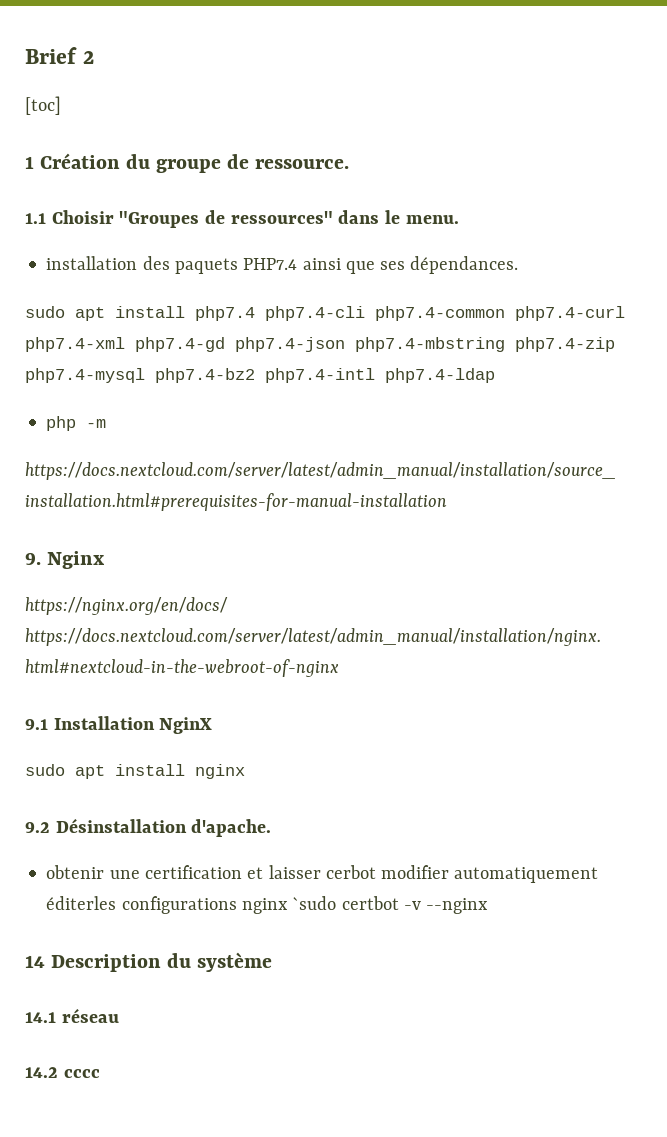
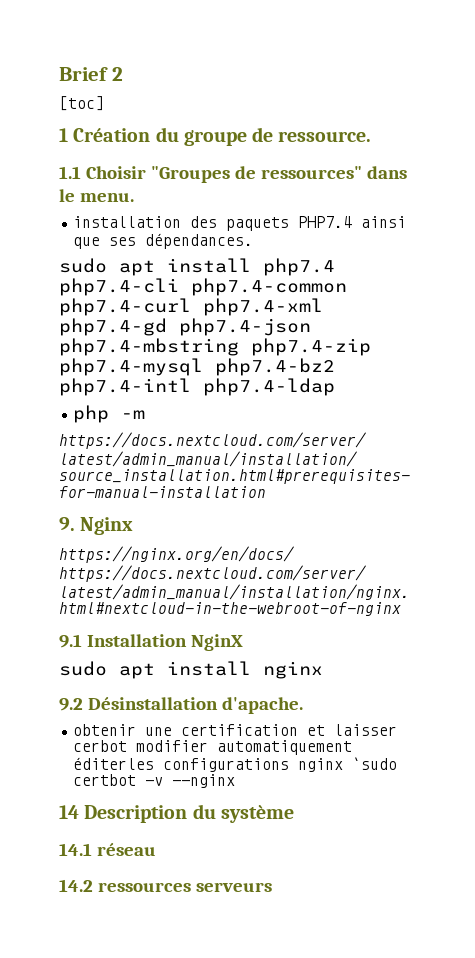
[63,1069,100,1078] cccc -> [97,882,272,892] ressources serveurs

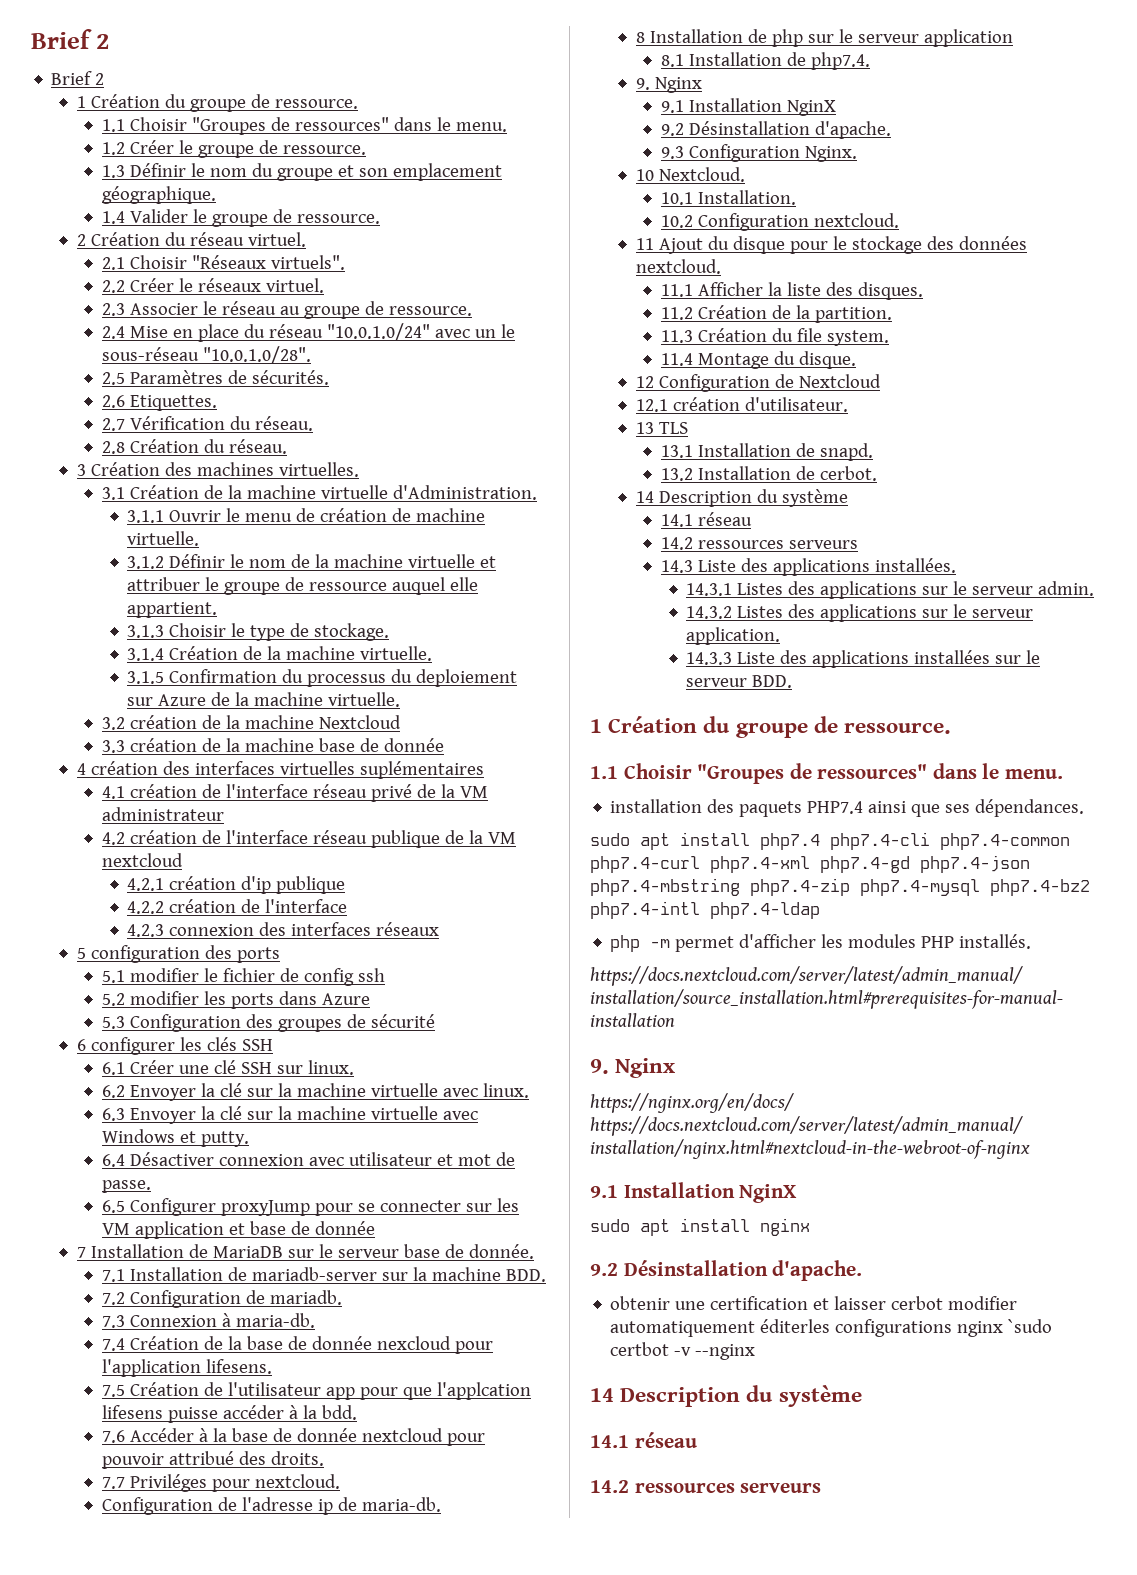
[59,67,123,81] [59,96,104,111] Brief 2 // [toc] -> [31,29,110,49] [51,71,105,85] [76,94,358,112] [101,117,507,135] [101,140,366,158] [101,163,502,181] [101,186,216,204] [101,209,380,227] [76,232,306,247] [101,255,345,270] [101,278,324,293] [101,301,472,319] [101,323,515,342] [101,346,311,364] [101,370,329,385] [101,395,217,411] [101,416,313,431] [101,439,287,454] [76,462,359,477] [101,485,537,500] [127,508,486,523] [127,531,200,546] [127,554,497,569] [127,577,479,595] [127,602,218,618] [127,623,390,641] [127,646,433,661] [127,669,518,687] [127,692,401,707] [101,715,401,730] [101,738,444,753] [76,761,484,779] [101,784,488,802] [101,807,224,821] [101,830,516,848] [101,853,183,867] [127,876,346,894] [127,899,348,914] [127,922,440,937] [76,945,280,963] [101,968,385,986] [101,991,370,1009] [101,1014,435,1032] [76,1037,273,1055] [101,1060,354,1075] [101,1083,529,1101] [101,1106,478,1124] [101,1129,249,1147] [101,1152,515,1167] [101,1180,151,1193] [101,1198,519,1216] [101,1221,375,1239] [76,1244,534,1259] [101,1267,546,1282] [101,1290,342,1308] [101,1313,315,1328] [101,1336,493,1354] [101,1359,272,1377] [101,1382,531,1400] [101,1405,357,1423] [101,1428,485,1446] [101,1451,324,1469] [101,1474,340,1492] [101,1497,441,1515] [635,29,1013,47] [660,52,870,70] [635,77,702,93] [660,98,836,116] [660,121,891,139] [660,144,857,162] [635,167,745,182] [660,190,796,205] [660,213,899,231] [635,236,1027,254] [635,259,721,274] [660,282,923,300] [660,305,892,323] [660,328,889,346] [660,351,856,369] [635,374,881,392] [635,397,848,412] [635,422,688,434] [660,443,873,461] [660,466,877,481] [635,489,848,507] [660,512,752,527] [660,537,858,550] [660,558,956,576] [686,581,1095,599] [686,604,1034,622] [686,627,781,645] [686,650,1041,668] [686,675,793,688] Brief 2 // Brief 2 // 1 Création du groupe de ressource. // 1.1 Choisir "Groupes de ressources" dans le menu. // 1.2 Créer le groupe de ressource. // 1.3 Définir le nom du groupe et son emplacement géographique. // 1.4 Valider le groupe de ressource. // 2 Création du réseau virtuel. // 2.1 Choisir "Réseaux virtuels". // 2.2 Créer le réseaux virtuel. // 2.3 Associer le réseau au groupe de ressource. // 2.4 Mise en place du réseau "10.0.1.0/24" avec un le sous-réseau "10.0.1.0/28". // 2.5 Paramètres de sécurités. // 2.6 Etiquettes. // 2.7 Vérification du réseau. // 2.8 Création du réseau. // 3 Création des machines virtuelles. // 3.1 Création de la machine virtuelle d'Administration. // 3.1.1 Ouvrir le menu de création de machine virtuelle. // 3.1.2 Définir le nom de la machine virtuelle et attribuer le groupe de ressource auquel elle appartient. // 3.1.3 Choisir le type de stockage. // 3.1.4 Création de la machine virtuelle. // 3.1.5 Confirmation du processus du deploiement sur Azure de la machine virtuelle. // 3.2 création de la machine Nextcloud // 3.3 création de la machine base de donnée // 4 création des interfaces virtuelles suplémentaires // 4.1 création de l'interface réseau privé de la VM administrateur // 4.2 création de l'interface réseau publique de la VM nextcloud // 4.2.1 création d'ip publique // 4.2.2 création de l'interface // 4.2.3 connexion des interfaces réseaux // 5 configuration des ports // 5.1 modifier le fichier de config ssh // 5.2 modifier les ports dans Azure // 5.3 Configuration des groupes de sécurité // 6 configurer les clés SSH // 6.1 Créer une clé SSH sur linux. // 6.2 Envoyer la clé sur la machine virtuelle avec linux. // 6.3 Envoyer la clé sur la machine virtuelle avec Windows et putty. // 6.4 Désactiver connexion avec utilisateur et mot de passe. // 6.5 Configurer proxyJump pour se connecter sur les VM application et base de donnée // 7 Installation de MariaDB sur le serveur base de donnée. // 7.1 Installation de mariadb-server sur la machine BDD. // 7.2 Configuration de mariadb. // 7.3 Connexion à maria-db. // 7.4 Création de la base de donnée nexcloud pour l'application lifesens. // 7.5 Création de l'utilisateur app pour que l'applcation lifesens puisse accéder à la bdd. // 7.6 Accéder à la base de donnée nextcloud pour pouvoir attribué des droits. // 7.7 Priviléges pour nextcloud. // Configuration de l'adresse ip de maria-db. // 8 Installation de php sur le serveur application // 8.1 Installation de php7.4. // 9. Nginx // 9.1 Installation NginX // 9.2 Désinstallation d'apache. // 9.3 Configuration Nginx. // 10 Nextcloud. // 10.1 Installation. // 10.2 Configuration nextcloud. // 11 Ajout du disque pour le stockage des données nextcloud. // 11.1 Afficher la liste des disques. // 11.2 Création de la partition. // 11.3 Création du file system. // 11.4 Montage du disque. // 12 Configuration de Nextcloud // 12.1 création d'utilisateur. // 13 TLS // 13.1 Installation de snapd. // 13.2 Installation de cerbot. // 14 Description du système // 14.1 réseau // 14.2 ressources serveurs // 14.3 Liste des applications installées. // 14.3.1 Listes des applications sur le serveur admin. // 14.3.2 Listes des applications sur le serveur application. // 14.3.3 Liste des applications installées sur le serveur BDD.
(146, 414) none -> [675,934,1032,952] permet d'afficher les modules PHP installés.

